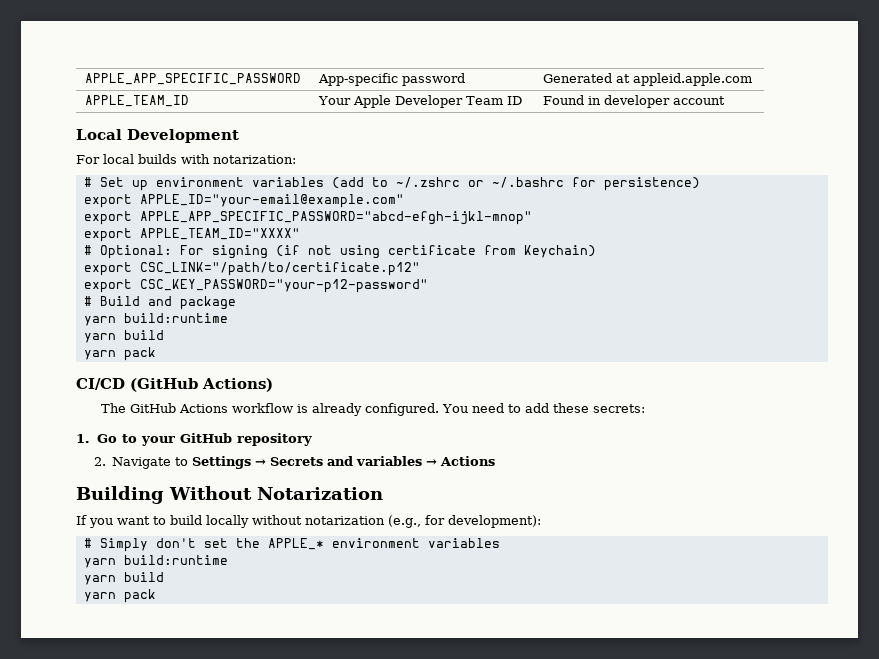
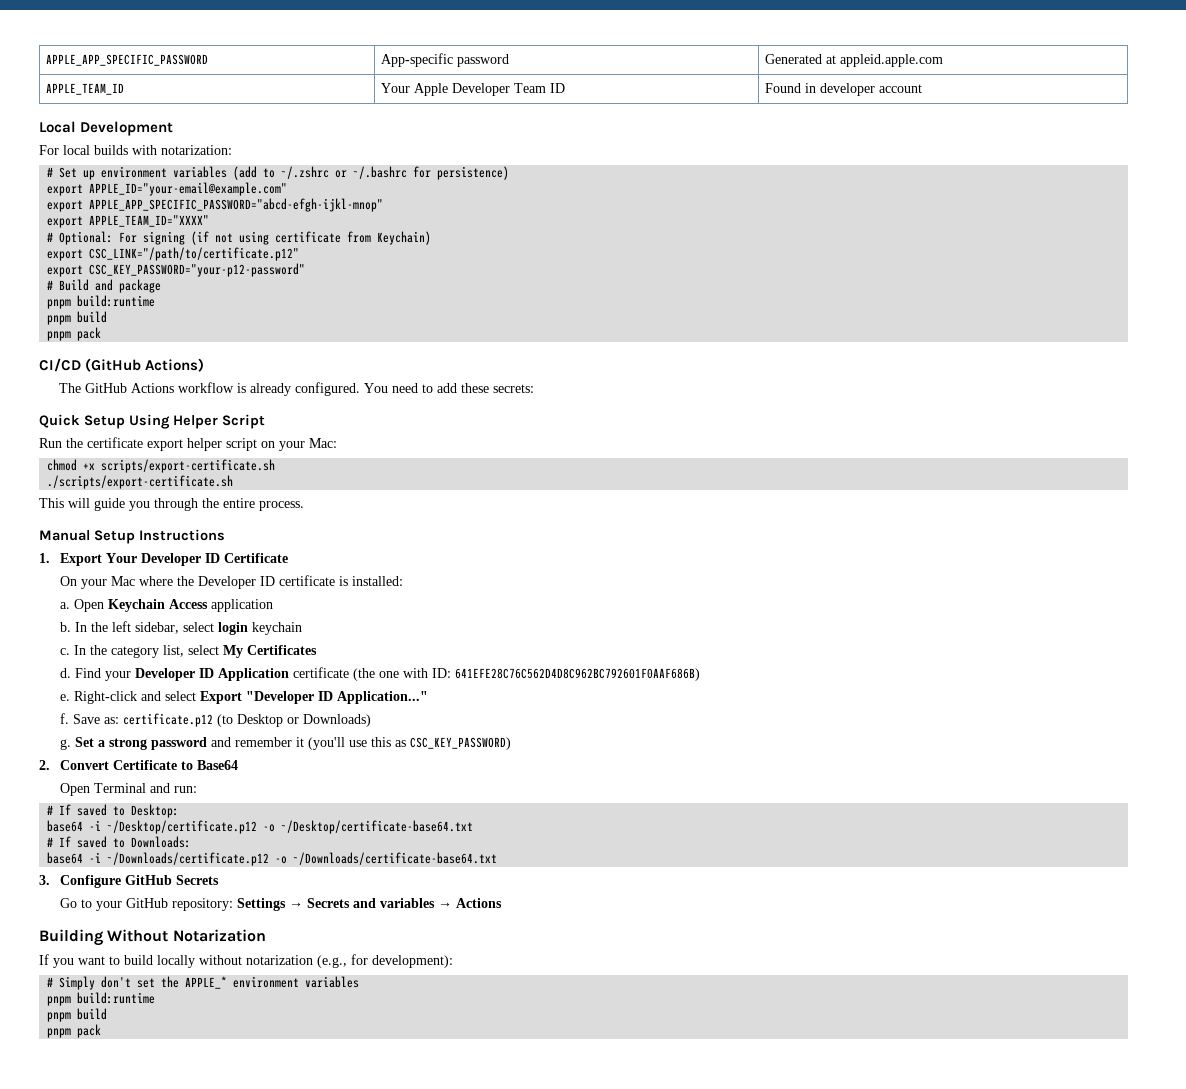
[83,313,228,326] [83,330,164,343] [83,350,116,360] yarn build:runtime // yarn build // yarn -> [47,295,156,309] [47,311,108,325] [47,331,72,341] pnpm build:runtime // pnpm build // pnpm
[76,433,312,446] [93,457,189,469] 1. Go to your GitHub repository // 2. Navigate to -> [39,414,265,429] [39,437,337,451] [47,459,276,473] [47,475,234,489] [39,498,304,511] [39,529,225,544] [39,553,289,566] [60,575,404,589] [60,599,274,612] [60,621,303,635] [60,645,318,658] [60,667,701,681] [60,691,429,704] [60,713,372,727] [60,737,512,750] [39,760,239,770] [60,783,198,796] [47,804,180,818] [47,820,474,834] [47,836,192,848] [47,852,498,866] [39,875,220,888] [60,898,234,911] Quick Setup Using Helper Script // Run the certificate export helper script on your Mac: // chmod +x scripts/export-certificate.sh // ./scripts/export-certificate.sh // This will guide you through the entire process. // Manual Setup Instructions // 1. Export Your Developer ID Certificate // On your Mac where the Developer ID certificate is installed: // a. Open Keychain Access application // b. In the left sidebar, select login keychain // c. In the category list, select My Certificates // d. Find your Developer ID Application certificate (the one with ID: 641EFE28C76C562D4D8C962BC792601F0AAF686B) // e. Right-click and select Export "Developer ID Application..." // f. Save as: certificate.p12 (to Desktop or Downloads) // g. Set a strong password and remember it (you'll use this as CSC_KEY_PASSWORD) // 2. Convert Certificate to Base64 // Open Terminal and run: // # If saved to Desktop: // base64 -i ~/Desktop/certificate.p12 -o ~/Desktop/certificate-base64.txt // # If saved to Downloads: // base64 -i ~/Downloads/certificate.p12 -o ~/Downloads/certificate-base64.txt // 3. Configure GitHub Secrets // Go to your GitHub repository:
[83,555,228,568] [83,572,164,585] [83,592,116,602] yarn build:runtime // yarn build // yarn -> [47,992,156,1006] [47,1008,108,1022] [47,1028,72,1038] pnpm build:runtime // pnpm build // pnpm

